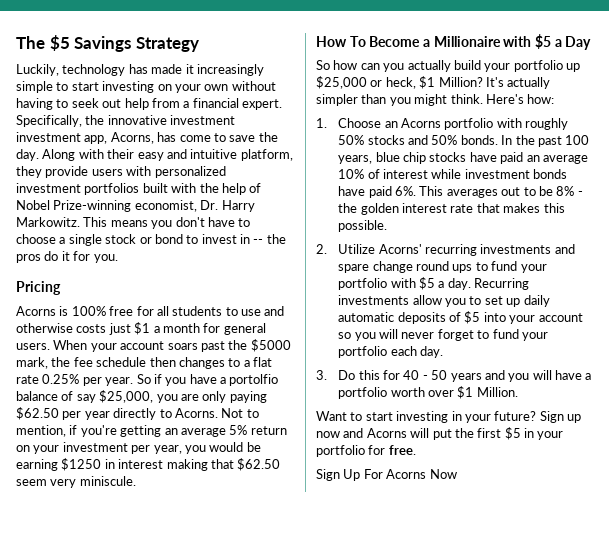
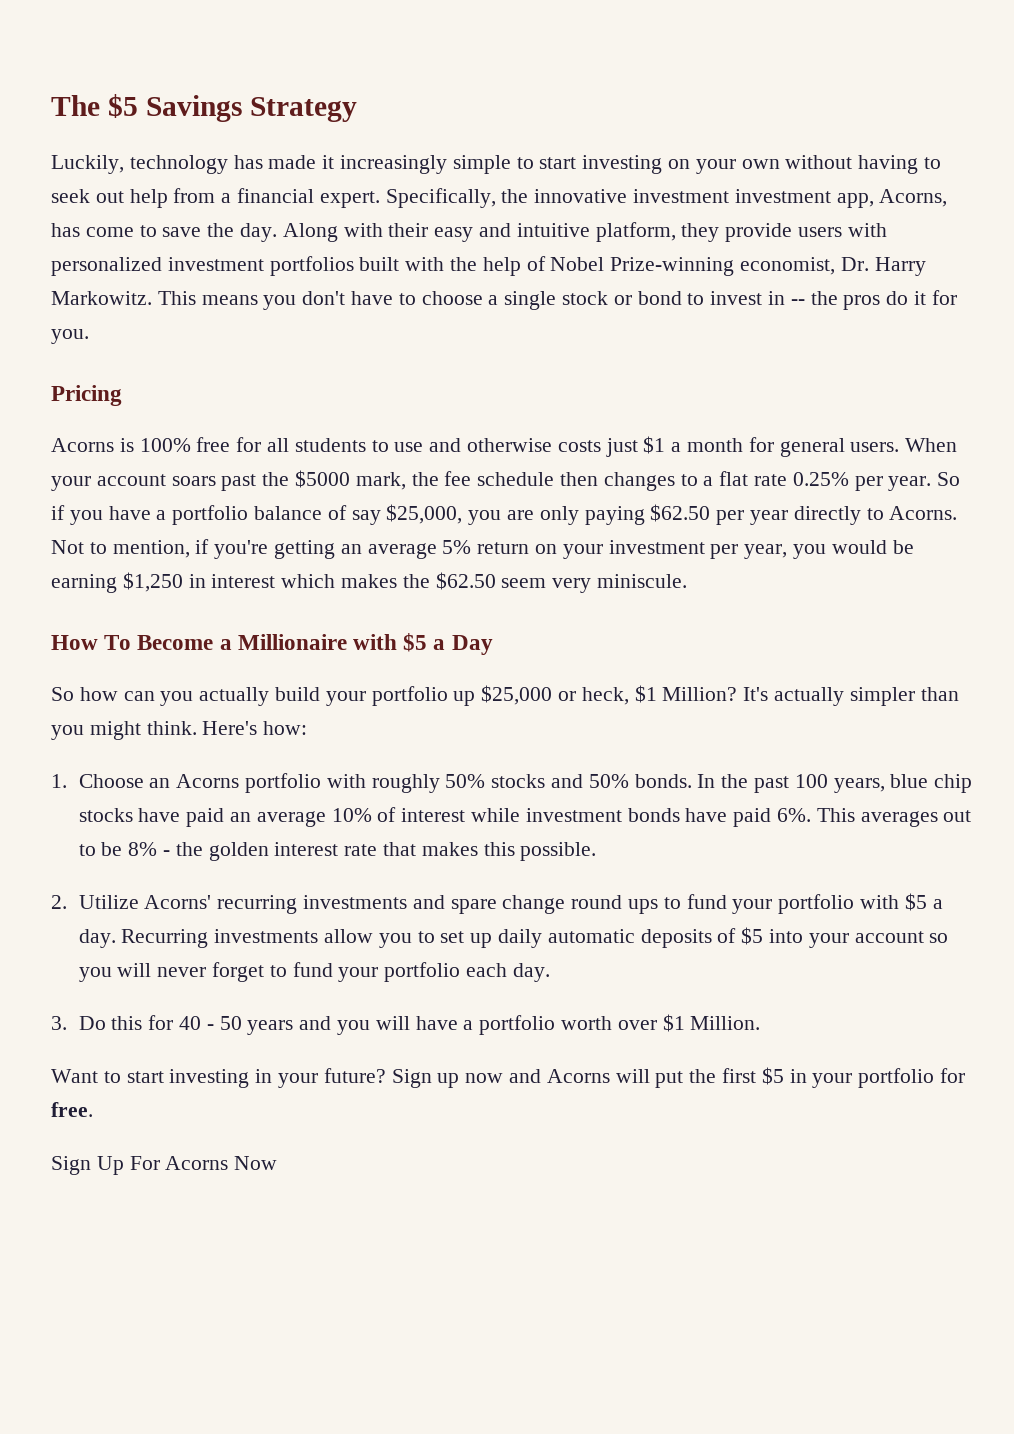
[229,374,279,386] portolfio -> [172,505,249,525] portfolio
[61,458,102,471] $1250 -> [122,572,183,592] $1,250
[166,459,234,471] making that -> [281,574,430,588] which makes the

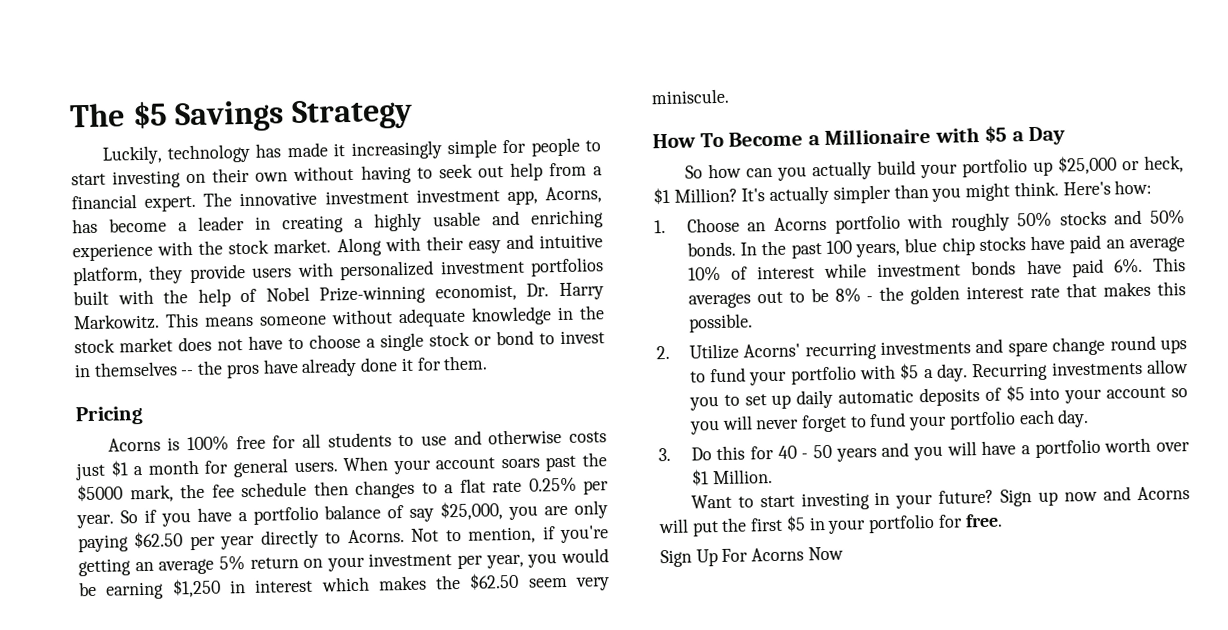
(511, 164) none -> [502,137,580,157] for people
[695,159,736,174] your -> [212,167,251,183] their
[385,188,529,208] Specifically, the -> [203,192,233,207] The
[85,223,278,242] come to save the day. -> [109,209,604,234] [72,238,332,262] become a leader in creating a highly usable and enriching experience with the stock market.
[263,291,346,310] you don't -> [259,305,605,328] [74,336,243,354] someone without adequate knowledge in the stock market does not
(786, 298) none -> [93,361,178,377] themselves
[886,291,909,305] do -> [262,357,399,377] have already done
[51,329,89,344] you. -> [443,355,489,371] them.

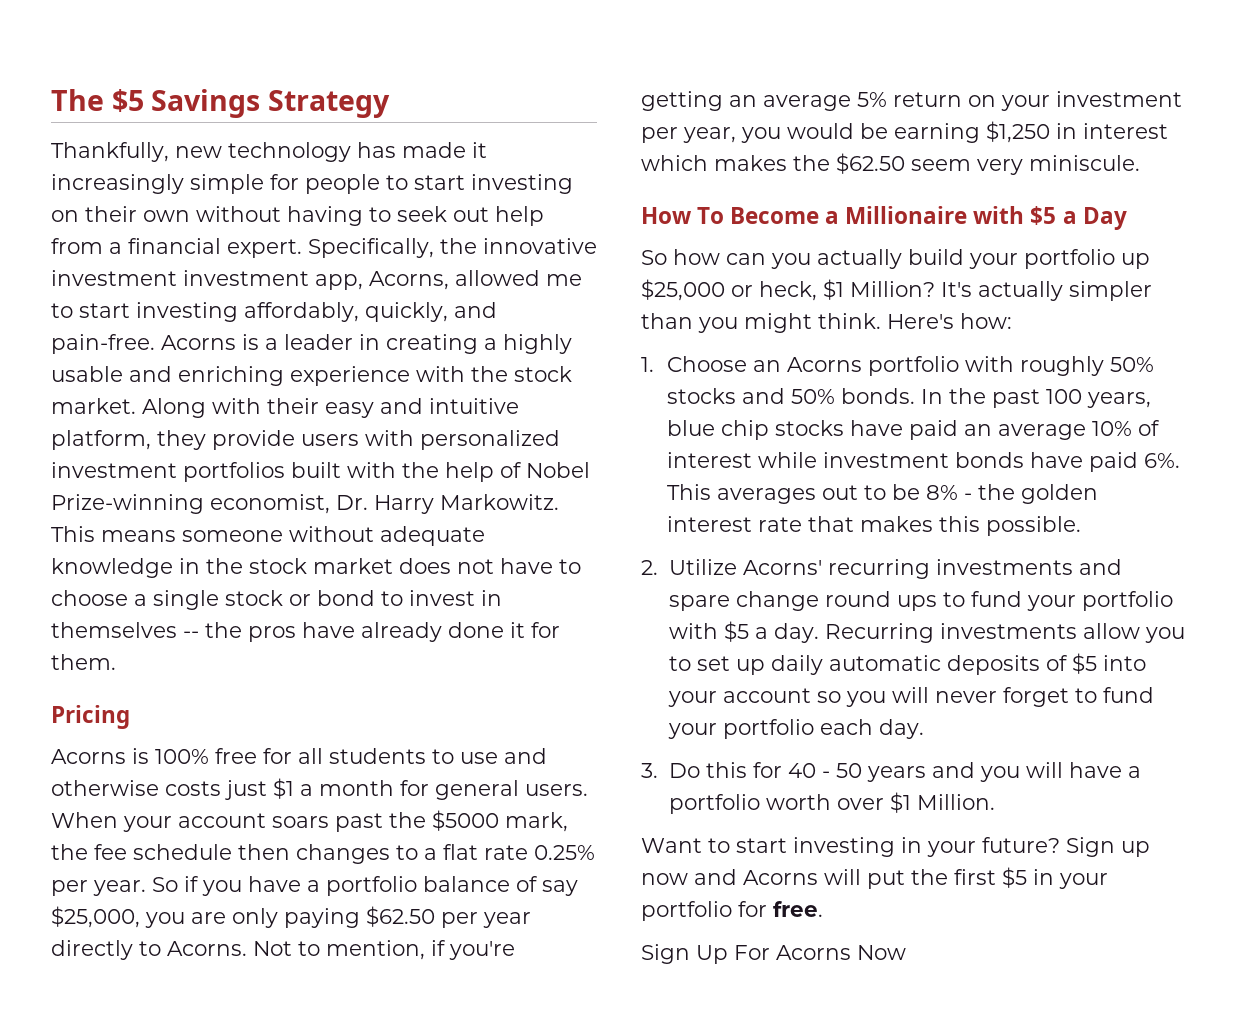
[101,145,163,165] Luckily, -> [51,142,222,162] Thankfully, new
[203,192,233,207] The -> [308,238,477,258] Specifically, the
[72,217,167,234] has become -> [455,270,582,286] [51,302,497,322] [51,334,259,354] allowed me to start investing affordably, quickly, and pain-free. Acorns is

